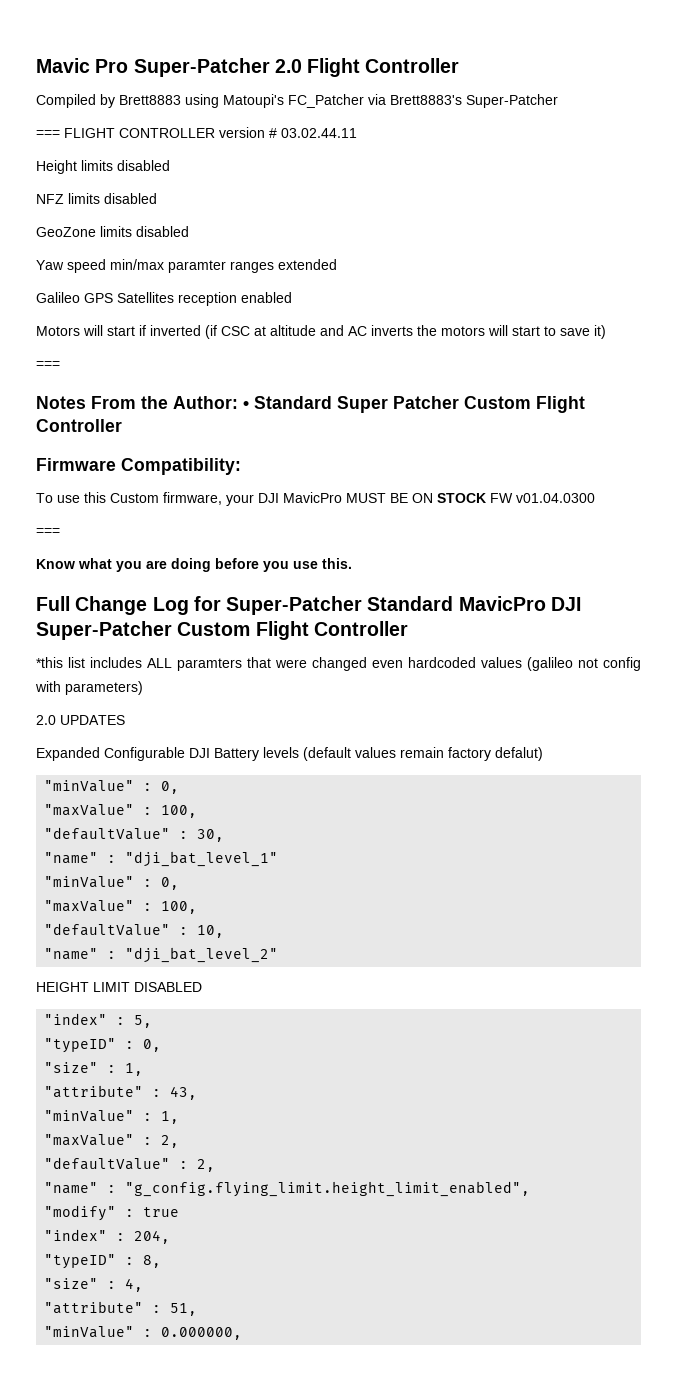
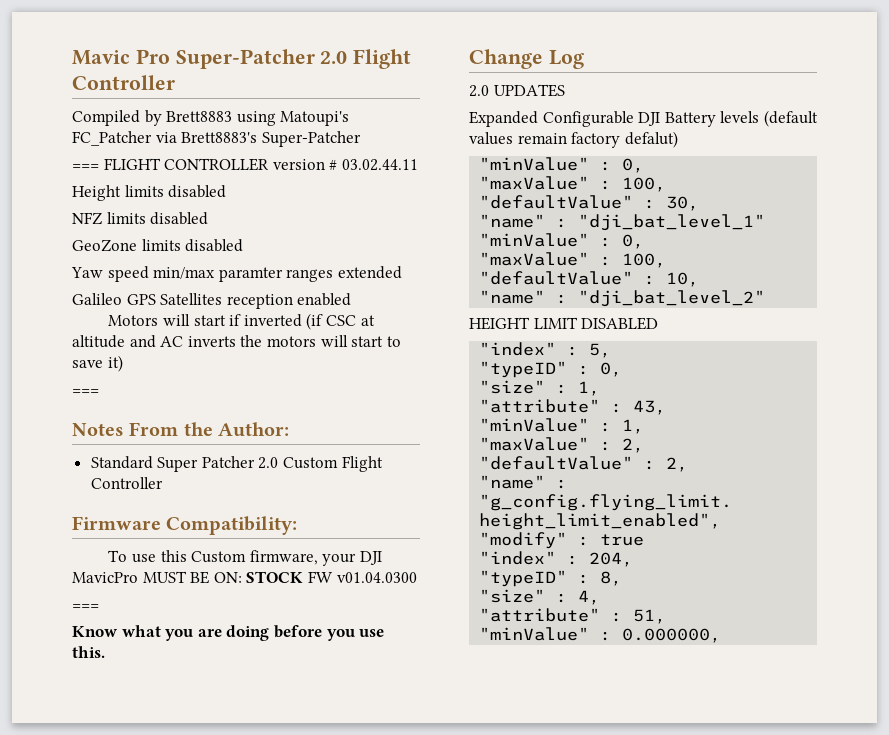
[243,401,249,409] • -> (290, 429) //
(459, 402) none -> [258,457,279,469] 2.0
[412,493,433,503] ON -> [213,572,242,583] ON:
[36,596,70,611] Full -> (105, 652) none
[193,596,581,615] [36,621,408,640] [36,657,641,671] [35,681,143,695] for Super-Patcher Standard MavicPro DJI Super-Patcher Custom Flight Controller // *this list includes ALL paramters that were changed even hardcoded values (galileo not config with parameters) -> (584, 59) none

